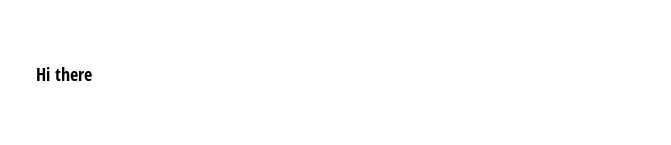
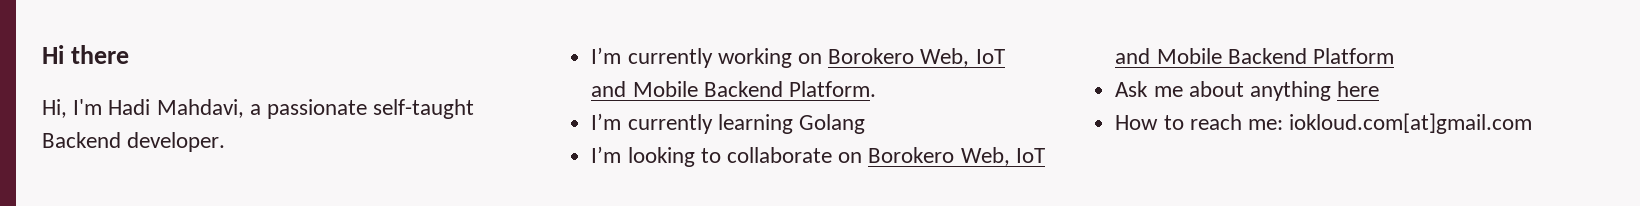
(92, 74) none -> [42,99,475,119] [42,132,226,152] [591,47,1005,68] [591,81,876,97] [591,113,865,134] [591,146,1045,167] [1115,48,1394,64] [1115,81,1380,101] [1115,113,1533,134] // Hi, I'm Hadi Mahdavi, a passionate self-taught Backend developer. // I’m currently working on Borokero Web, IoT and Mobile Backend Platform. // I’m currently learning Golang // I’m looking to collaborate on Borokero Web, IoT and Mobile Backend Platform // Ask me about anything here // How to reach me: iokloud.com[at]gmail.com

